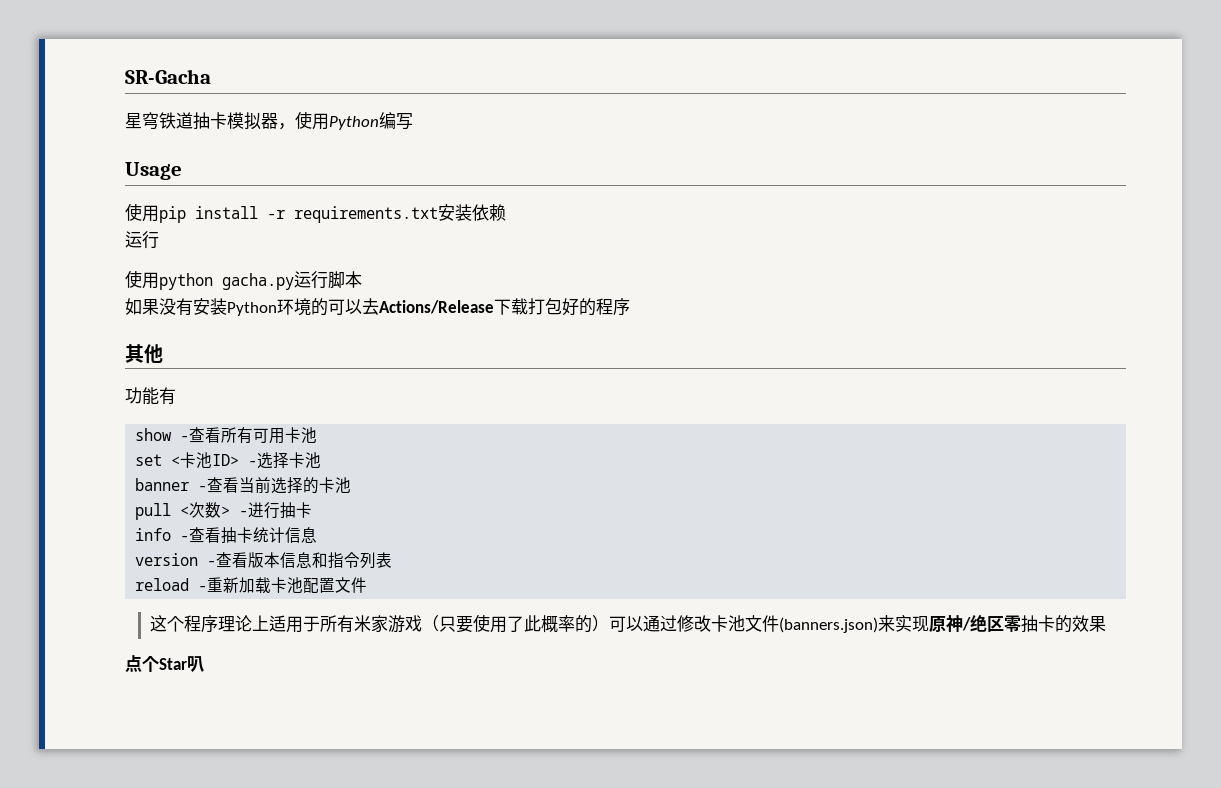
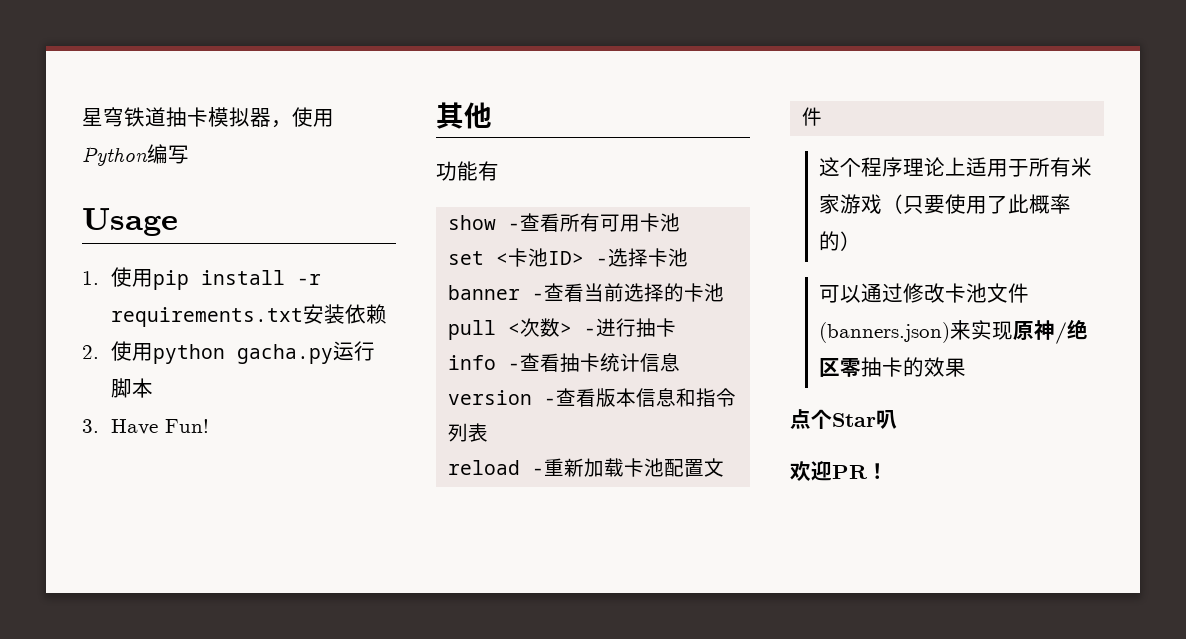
[125,69,211,84] SR-Gacha // -> (82, 117) none
(182, 171) none -> [82,271,99,285] 1.
[125,231,159,249] 运行 // -> [82,345,99,359] 2.
[125,298,630,316] 如果没有安装Python环境的可以去Actions/Release下载打包好的程序 -> [82,419,210,435] 3. Have Fun!
(610, 623) none -> (862, 241) //
(204, 664) none -> [790,461,888,481] // 欢迎PR！

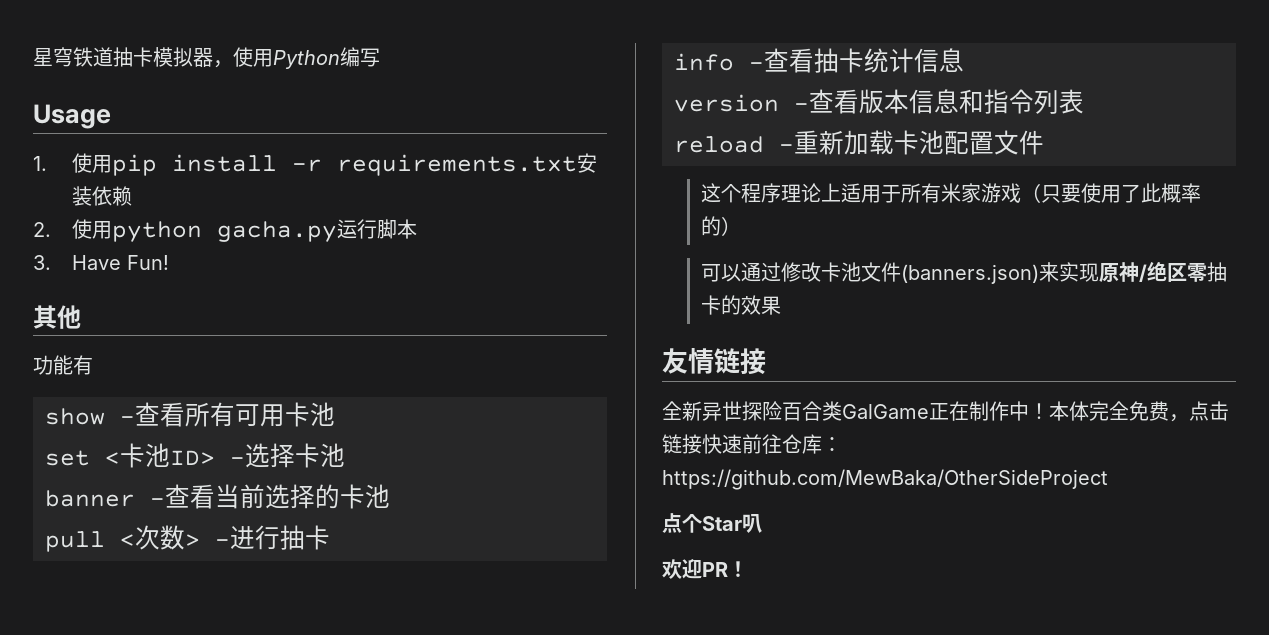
(967, 367) none -> [662,348,766,375] [662,401,1229,422] [662,434,842,454] [662,469,1108,490] // 友情链接 // 全新异世探险百合类GalGame正在制作中！本体完全免费，点击链接快速前往仓库：https://github.com/MewBaka/OtherSideProject

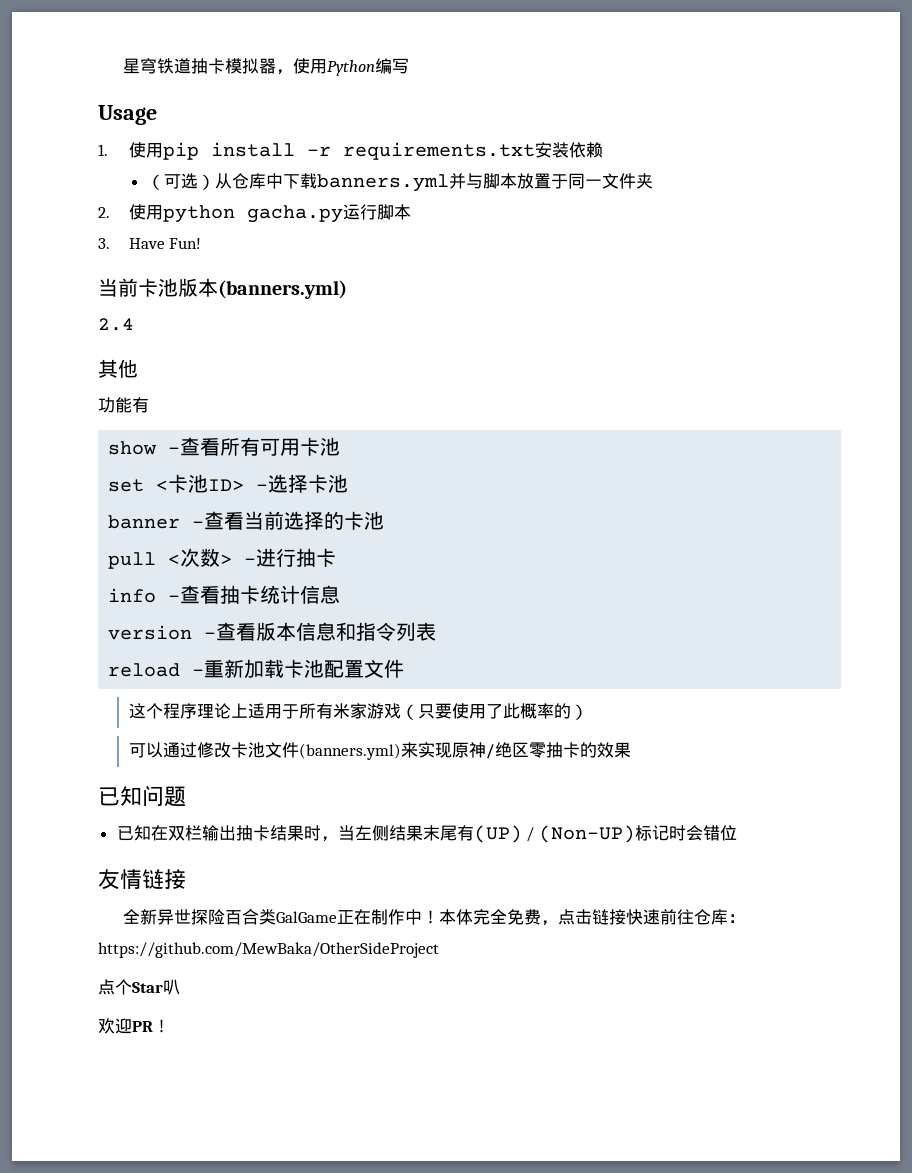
(132, 196) none -> [147,173,654,192] // （可选）从仓库中下载banners.yml并与脚本放置于同一文件夹
(169, 262) none -> [98,278,347,299] [98,318,134,331] // 当前卡池版本(banners.yml) // 2.4
[900,264,1039,284] (banners.json) -> [298,743,401,760] (banners.yml)
(781, 305) none -> [98,785,186,807] [116,825,737,843] // 已知问题 // 已知在双栏输出抽卡结果时，当左侧结果末尾有(UP) / (Non-UP)标记时会错位

